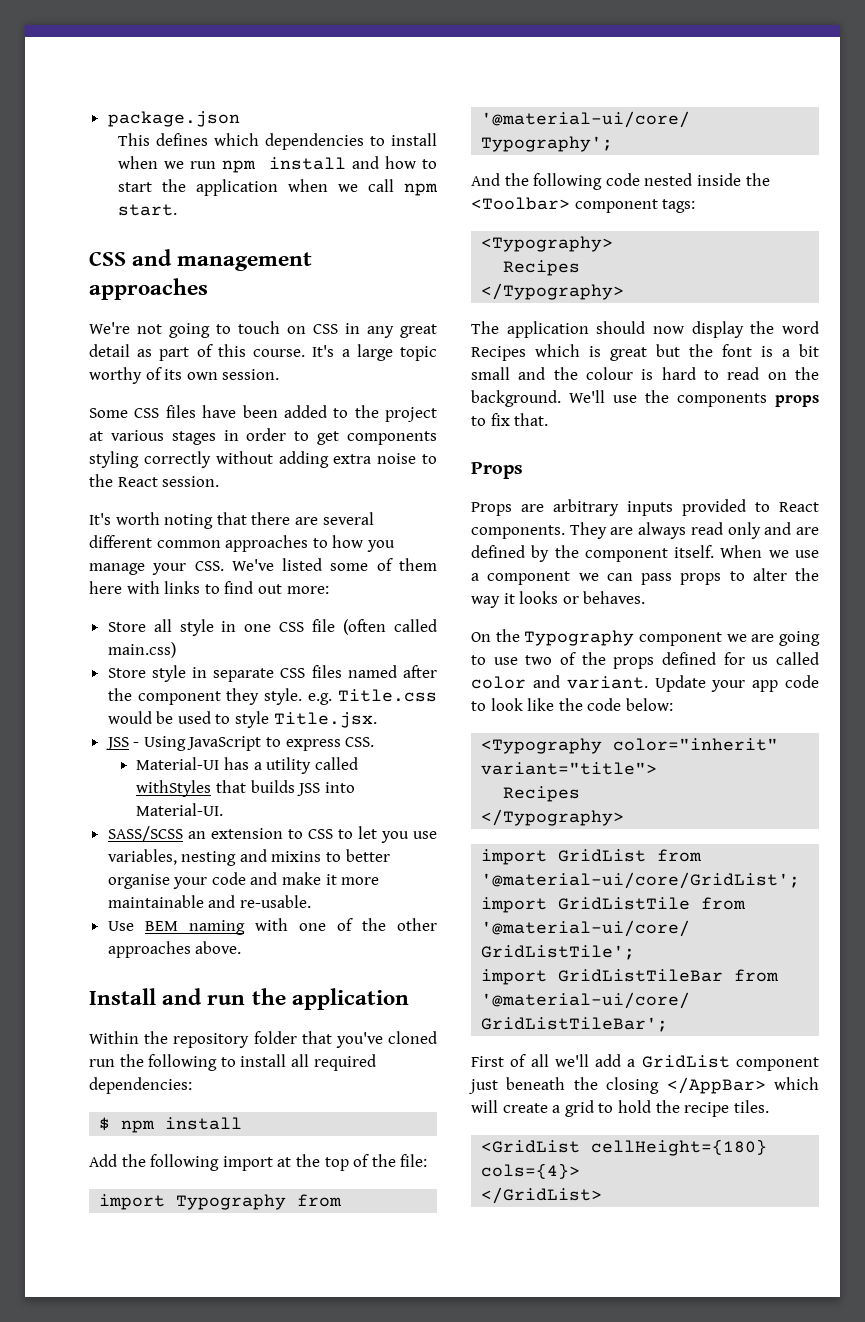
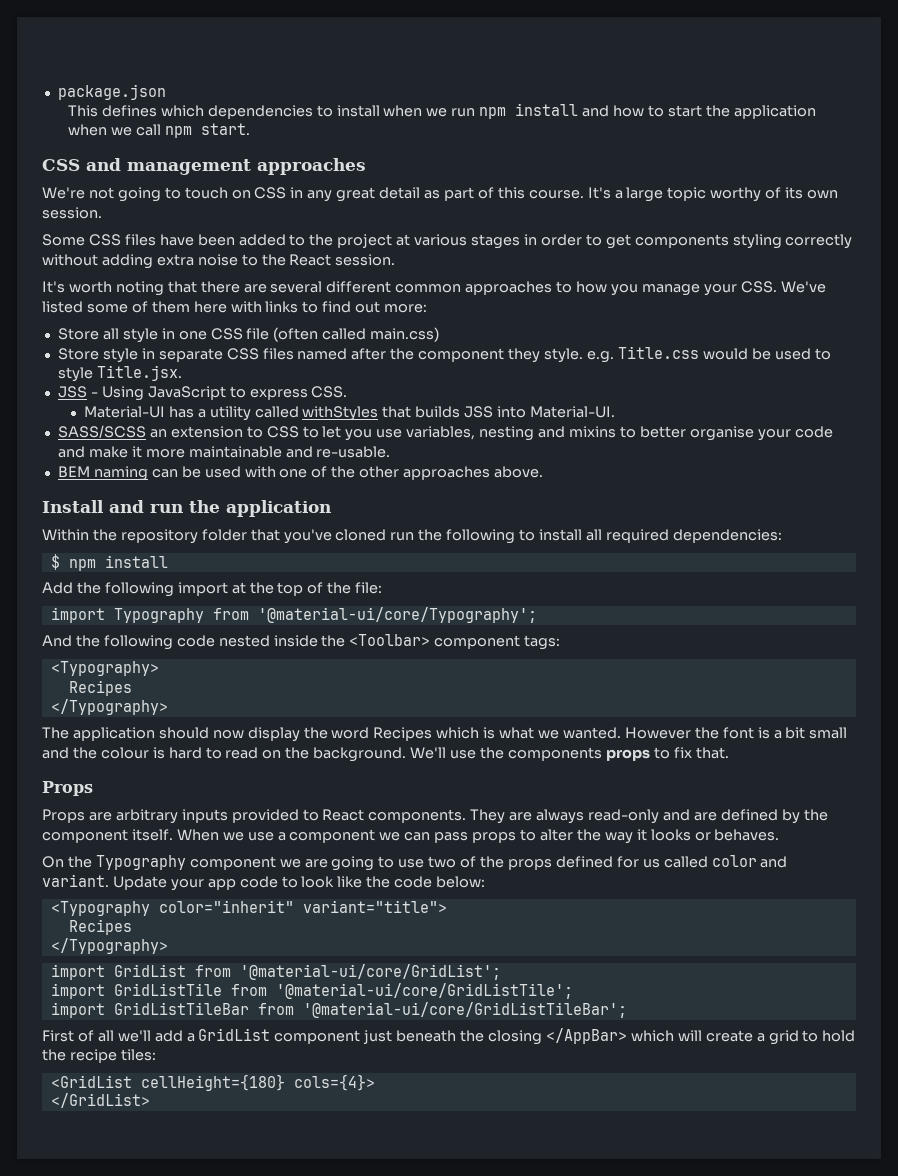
[107,921,134,931] Use -> (391, 452) none
(245, 927) none -> [151,466,241,478] can be used
[610,344,680,361] great but -> [499,727,691,739] what we wanted. However
[690,522,761,539] read only -> [588,809,660,824] read-only
[733,1100,769,1113] tiles. -> [120,1049,156,1061] tiles:

